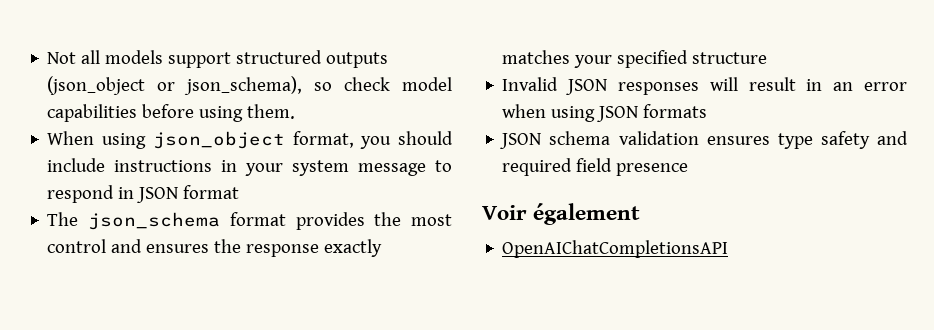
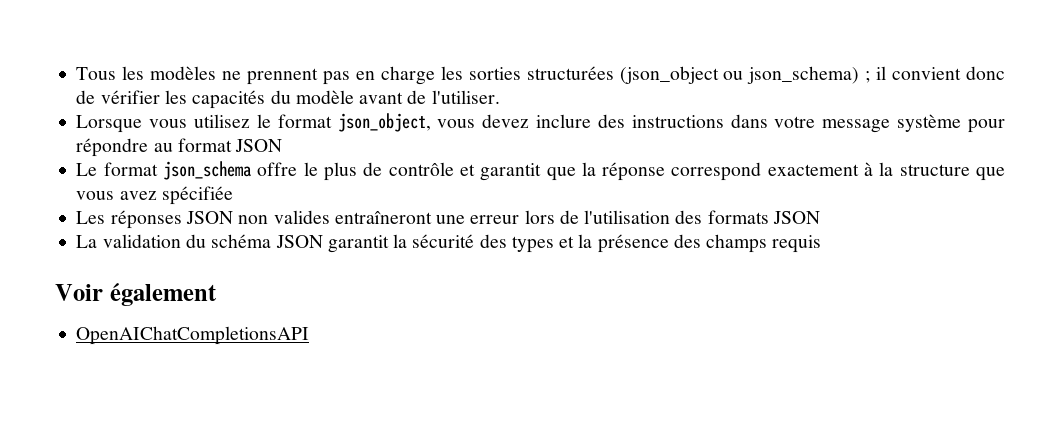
[47,50,389,68] [47,76,452,95] [47,104,296,122] [47,131,453,149] [47,158,452,176] [47,185,240,203] [47,212,452,230] [47,239,383,257] [502,50,768,68] [502,77,907,95] [502,104,708,122] [500,131,908,149] [502,158,689,176] Not all models support structured outputs (json_object or json_schema), so check model capabilities before using them. // When using json_object format, you should include instructions in your system message to respond in JSON format // The json_schema format provides the most control and ensures the response exactly matches your specified structure // Invalid JSON responses will result in an error when using JSON formats // JSON schema validation ensures type safety and required field presence -> [76,66,1005,85] [76,90,500,109] [76,113,1006,133] [76,138,283,157] [76,161,1005,181] [76,186,233,205] [76,210,820,229] [76,234,822,253] Tous les modèles ne prennent pas en charge les sorties structurées (json_object ou json_schema) ; il convient donc de vérifier les capacités du modèle avant de l'utiliser. // Lorsque vous utilisez le format json_object, vous devez inclure des instructions dans votre message système pour répondre au format JSON // Le format json_schema offre le plus de contrôle et garantit que la réponse correspond exactement à la structure que vous avez spécifiée // Les réponses JSON non valides entraîneront une erreur lors de l'utilisation des formats JSON // La validation du schéma JSON garantit la sécurité des types et la présence des champs requis

